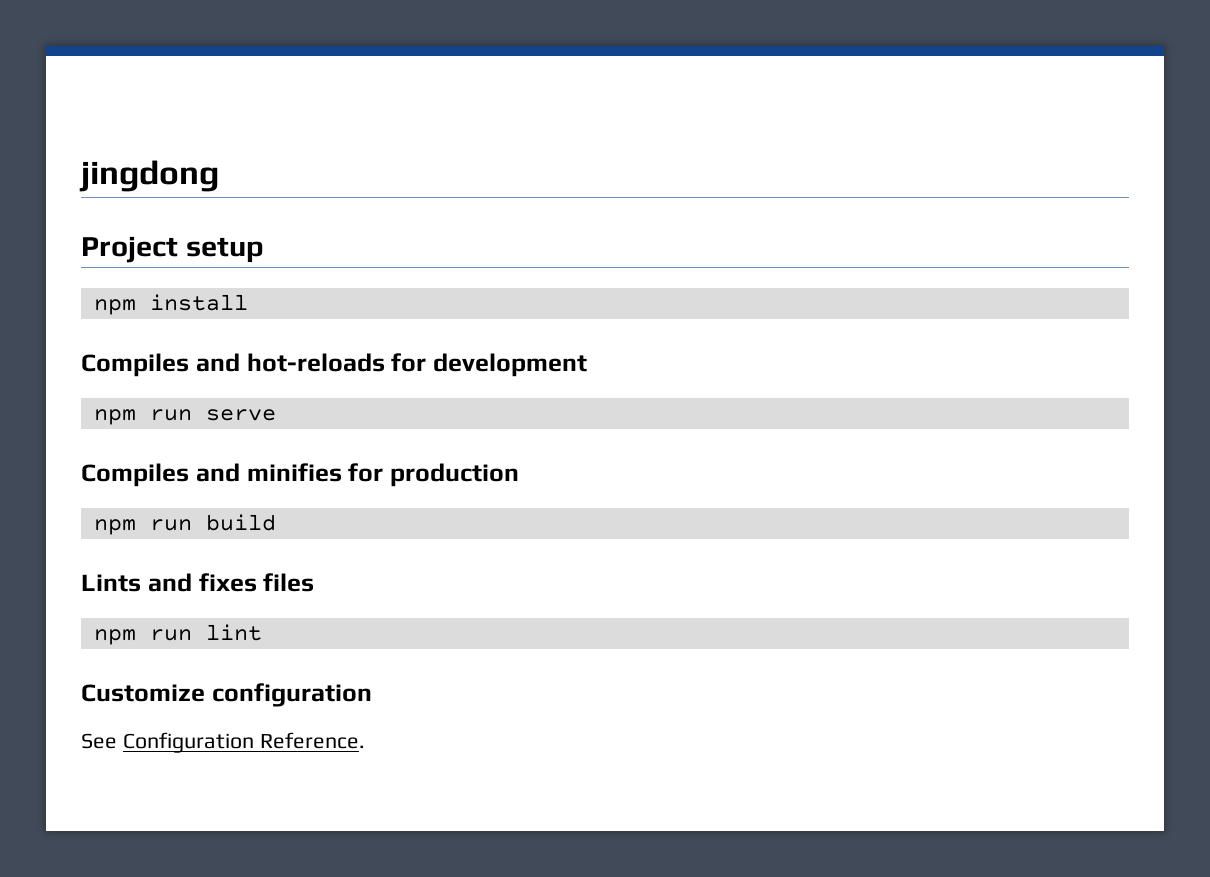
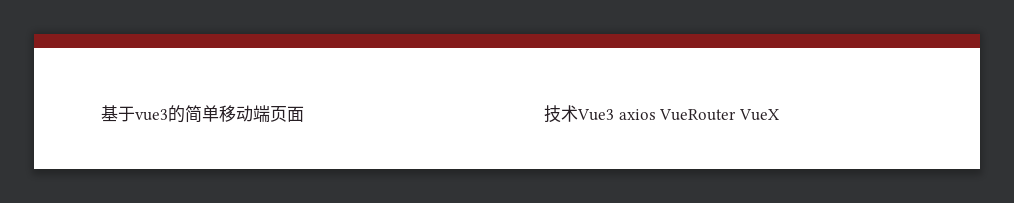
[79,160,219,192] [81,236,264,263] [93,294,248,315] [81,353,587,377] [93,409,276,425] [81,463,519,487] [93,514,276,535] [81,573,315,592] [93,624,262,645] [81,683,372,707] [81,732,365,753] jingdong // Project setup // npm install // Compiles and hot-reloads for development // npm run serve // Compiles and minifies for production // npm run build // Lints and fixes files // npm run lint // Customize configuration // See Configuration Reference. -> [101,105,304,123] [544,105,779,123] 基于vue3的简单移动端页面 // 技术Vue3 axios VueRouter VueX

